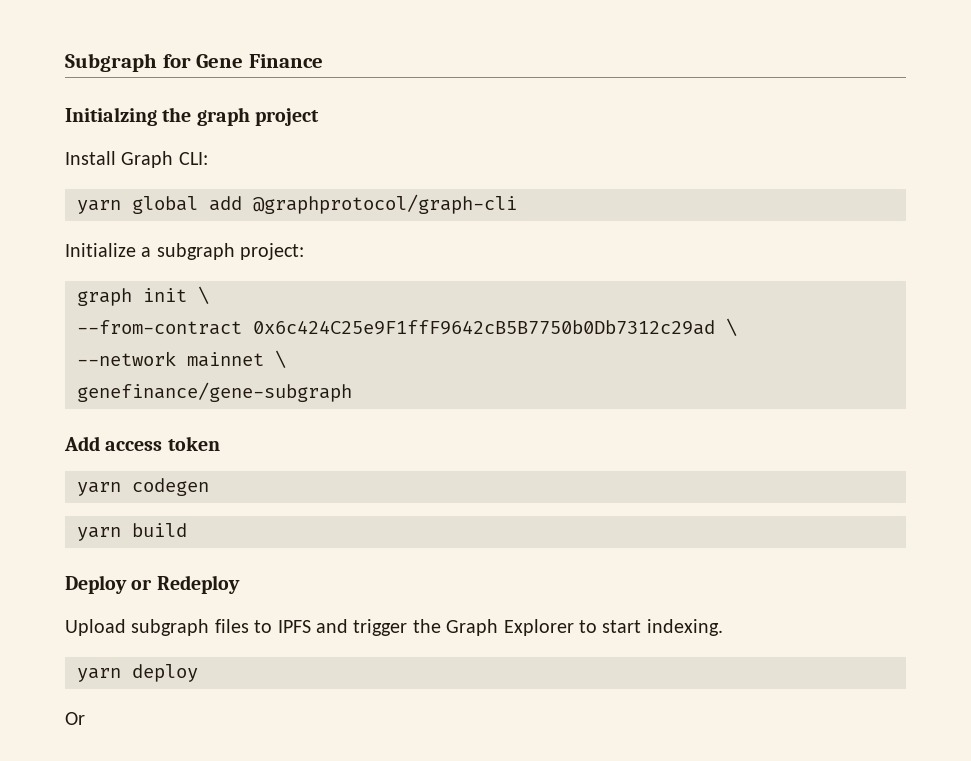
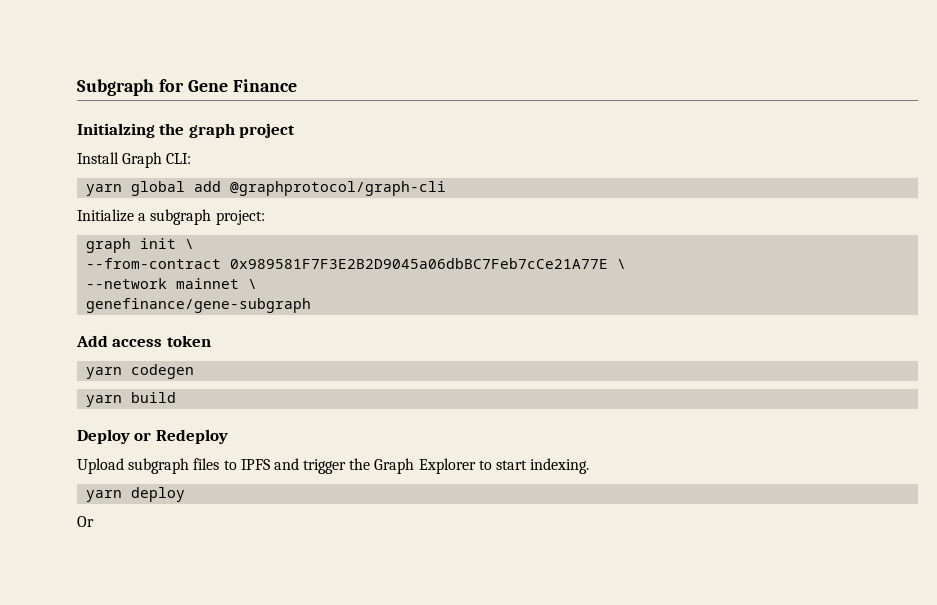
[253,320,715,335] 0x6c424C25e9F1ffF9642cB5B7750b0Db7312c29ad -> [230,258,609,269] 0x989581F7F3E2B2D9045a06dbBC7Feb7cCe21A77E

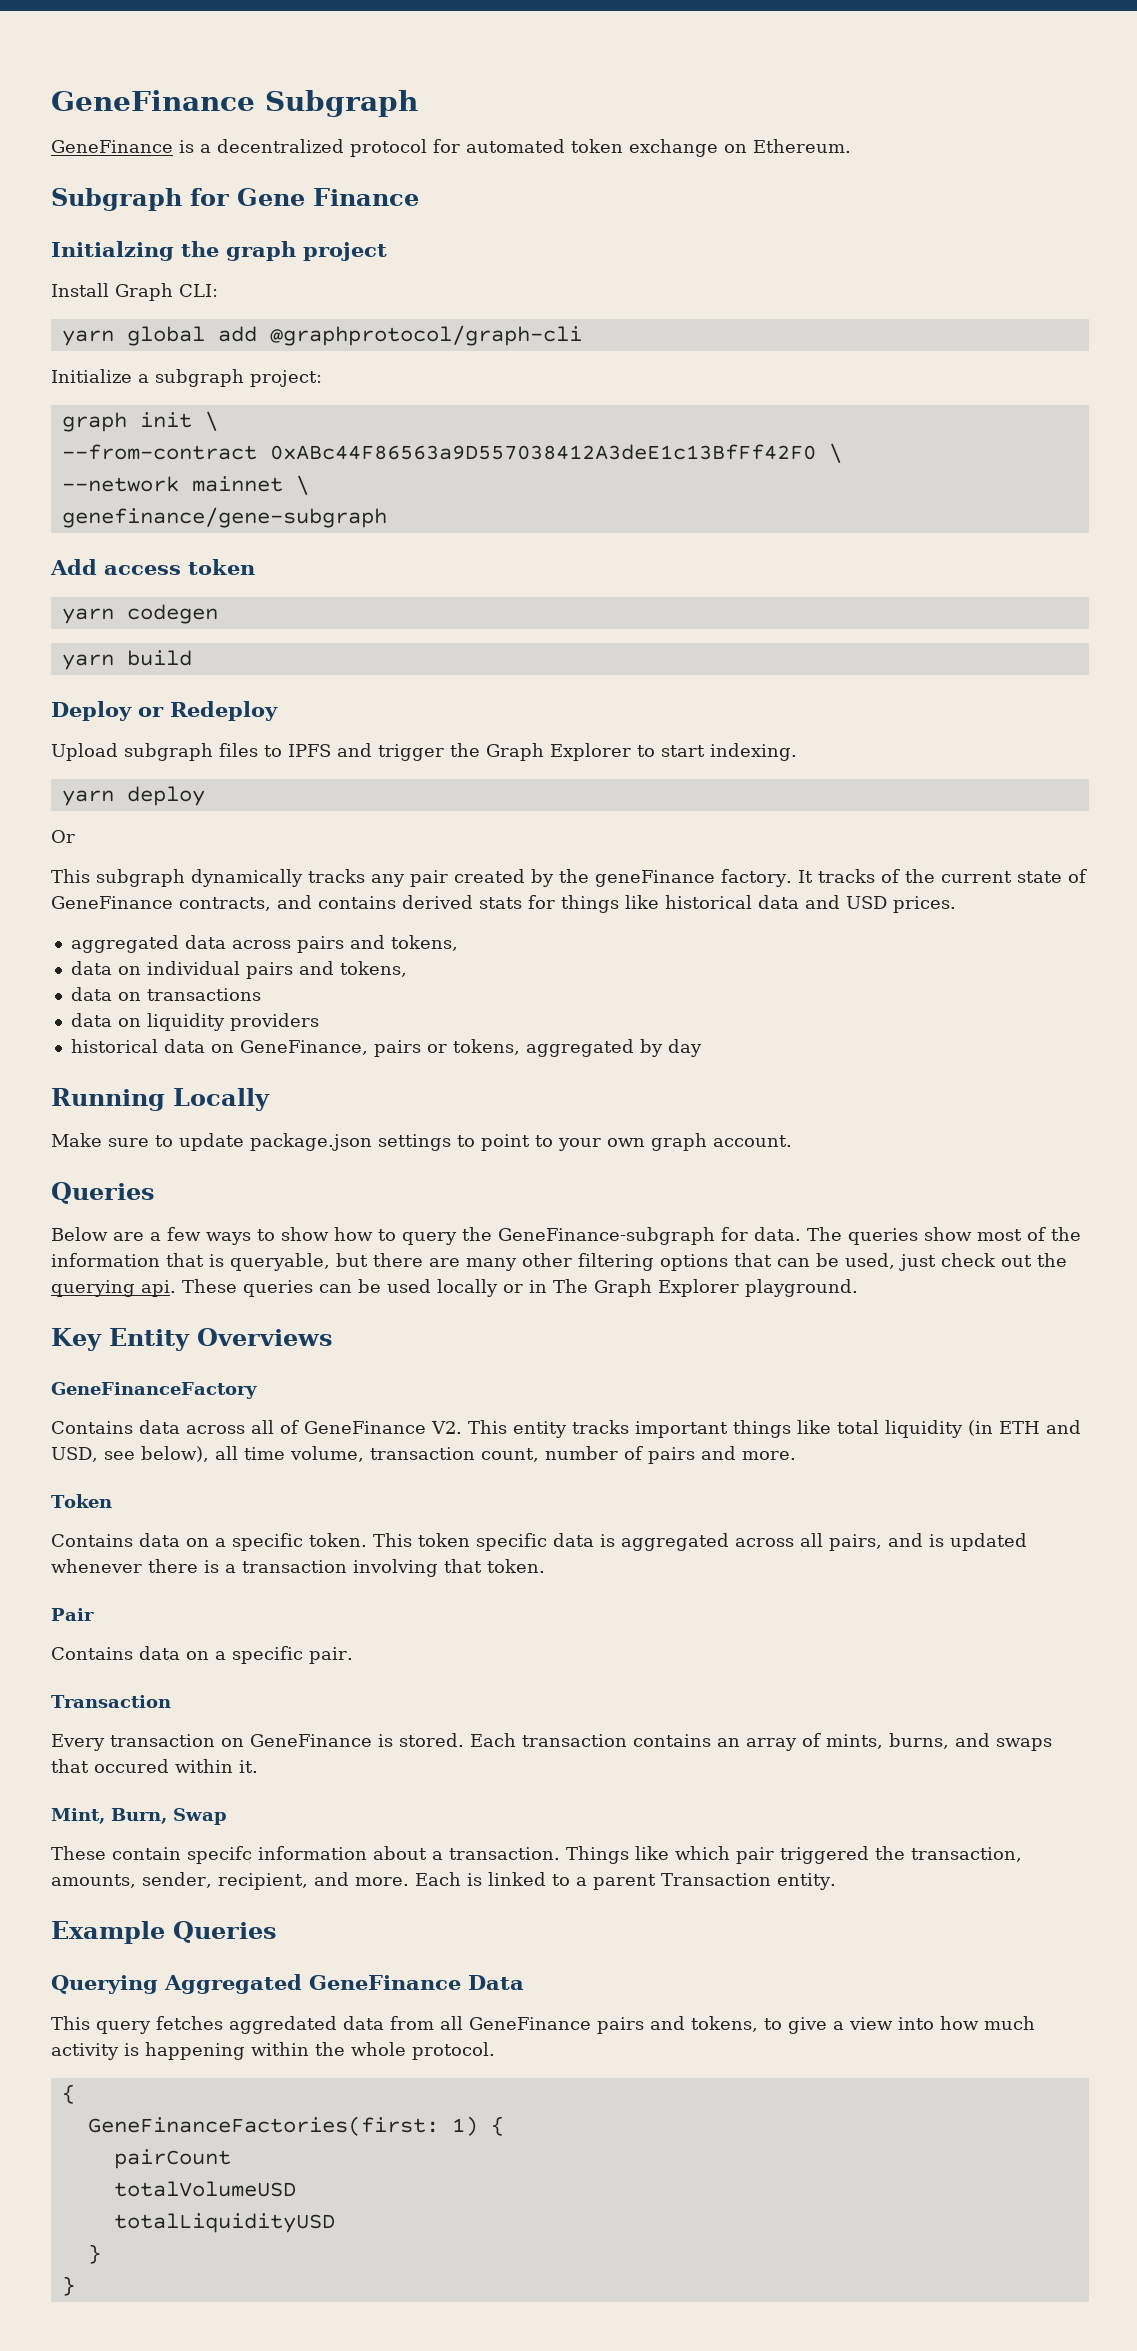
(77, 87) none -> [51,90,418,117] [51,139,851,157] GeneFinance Subgraph // GeneFinance is a decentralized protocol for automated token exchange on Ethereum. //
[230,258,609,269] 0x989581F7F3E2B2D9045a06dbBC7Feb7cCe21A77E -> [269,444,816,460] 0xABc44F86563a9D557038412A3deE1c13BfFf42F0
(94, 521) none -> [51,869,1087,887] [51,895,956,913] [70,935,458,953] [70,961,407,979] [70,987,261,1001] [70,1013,319,1031] [70,1039,702,1057] [51,1088,270,1111] [51,1133,792,1151] [51,1182,155,1204] [51,1227,1081,1245] [51,1253,1067,1271] [51,1279,858,1297] [51,1328,333,1351] [51,1382,257,1399] [51,1420,1081,1438] [51,1446,796,1464] [51,1494,112,1508] [51,1533,1027,1551] [51,1559,545,1577] [51,1608,94,1621] [51,1646,353,1664] [51,1695,171,1708] [51,1733,1052,1751] [51,1759,258,1773] [51,1808,227,1825] [51,1846,1022,1864] [51,1872,836,1890] [51,1921,277,1944] [51,1974,524,1994] [51,2016,1035,2034] [51,2042,495,2060] [61,2084,75,2104] [87,2116,504,2136] [113,2149,231,2169] [113,2181,296,2197] [113,2213,335,2233] [87,2244,101,2264] [61,2276,75,2296] // This subgraph dynamically tracks any pair created by the geneFinance factory. It tracks of the current state of GeneFinance contracts, and contains derived stats for things like historical data and USD prices. // aggregated data across pairs and tokens, // data on individual pairs and tokens, // data on transactions // data on liquidity providers // historical data on GeneFinance, pairs or tokens, aggregated by day // Running Locally // Make sure to update package.json settings to point to your own graph account. // Queries // Below are a few ways to show how to query the GeneFinance-subgraph for data. The queries show most of the information that is queryable, but there are many other filtering options that can be used, just check out the querying api. These queries can be used locally or in The Graph Explorer playground. // Key Entity Overviews // GeneFinanceFactory // Contains data across all of GeneFinance V2. This entity tracks important things like total liquidity (in ETH and USD, see below), all time volume, transaction count, number of pairs and more. // Token // Contains data on a specific token. This token specific data is aggregated across all pairs, and is updated whenever there is a transaction involving that token. // Pair // Contains data on a specific pair. // Transaction // Every transaction on GeneFinance is stored. Each transaction contains an array of mints, burns, and swaps that occured within it. // Mint, Burn, Swap // These contain specifc information about a transaction. Things like which pair triggered the transaction, amounts, sender, recipient, and more. Each is linked to a parent Transaction entity. // Example Queries // Querying Aggregated GeneFinance Data // This query fetches aggredated data from all GeneFinance pairs and tokens, to give a view into how much activity is happening within the whole protocol. // { // GeneFinanceFactories(first: 1) { // pairCount // totalVolumeUSD // totalLiquidityUSD // } // }

